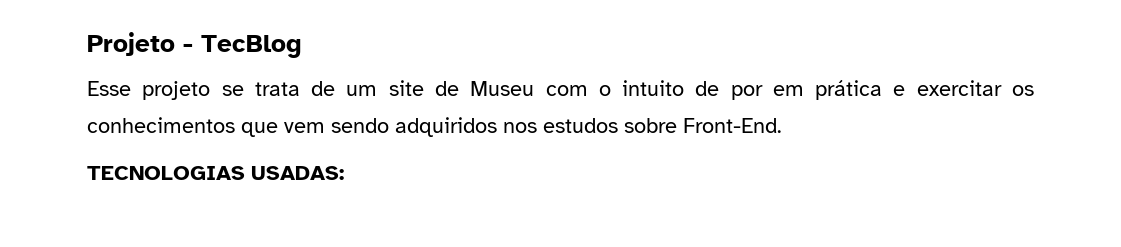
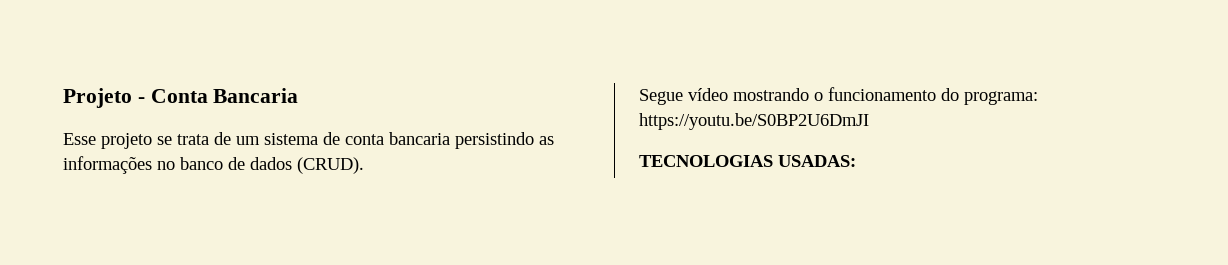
[201,35,302,58] TecBlog -> [150,88,299,103] Conta Bancaria
[388,80,1035,100] [87,117,782,137] site de Museu com o intuito de por em prática e exercitar os conhecimentos que vem sendo adquiridos nos estudos sobre Front-End. -> [264,132,554,149] [63,156,364,174] [639,87,1038,105] [639,113,869,130] sistema de conta bancaria persistindo as informações no banco de dados (CRUD). // Segue vídeo mostrando o funcionamento do programa: https://youtu.be/S0BP2U6DmJI

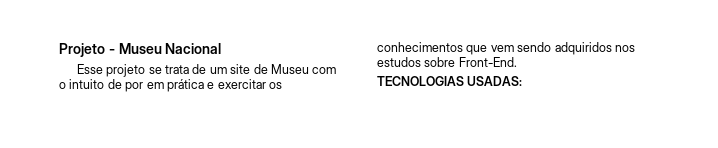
[150,88,299,103] Conta Bancaria -> [118,43,222,54] Museu Nacional
[264,132,554,149] [63,156,364,174] [639,87,1038,105] [639,113,869,130] sistema de conta bancaria persistindo as informações no banco de dados (CRUD). // Segue vídeo mostrando o funcionamento do programa: https://youtu.be/S0BP2U6DmJI -> [230,64,337,74] [59,79,282,92] [377,42,635,55] [377,57,517,67] site de Museu com o intuito de por em prática e exercitar os conhecimentos que vem sendo adquiridos nos estudos sobre Front-End.

